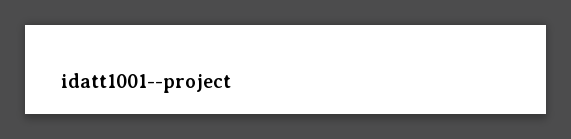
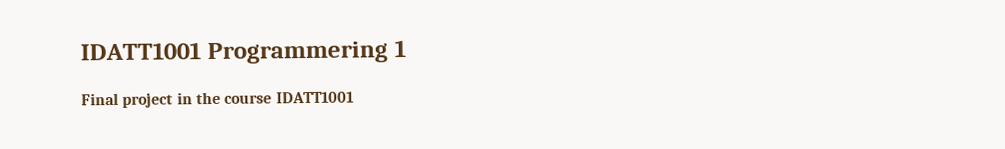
[61,73,231,93] idatt1001--project -> [80,39,406,65] [81,91,354,108] IDATT1001 Programmering 1 // Final project in the course IDATT1001

